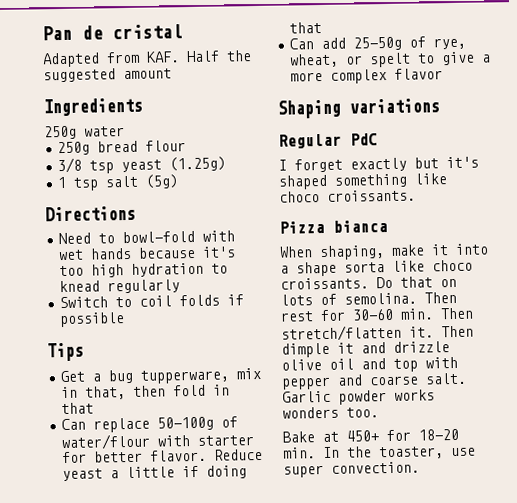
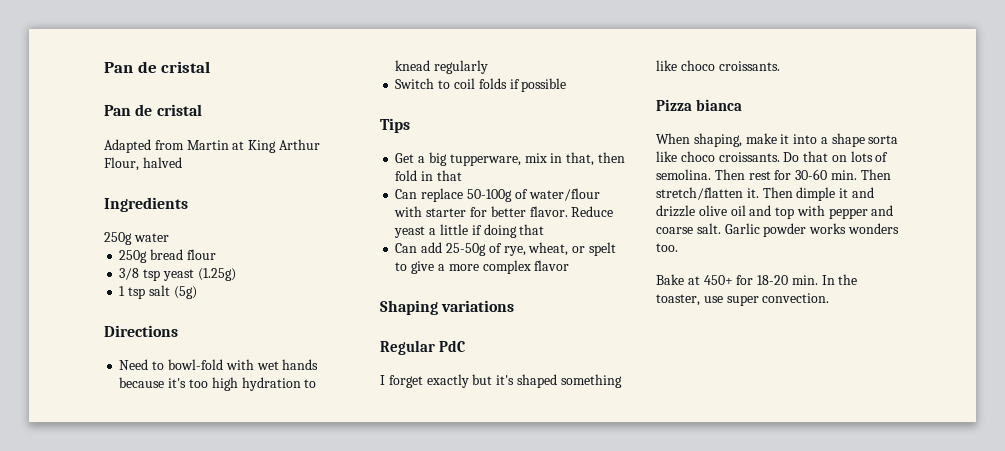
[42,24,183,41] Pan de cristal -> [104,61,211,73] [104,104,202,116] Pan de cristal // Pan de cristal
[146,50,252,63] [43,68,172,83] KAF. Half the suggested amount -> [186,139,320,153] [104,157,182,171] Martin at King Arthur Flour, halved
[108,369,135,384] bug -> [428,152,447,166] big

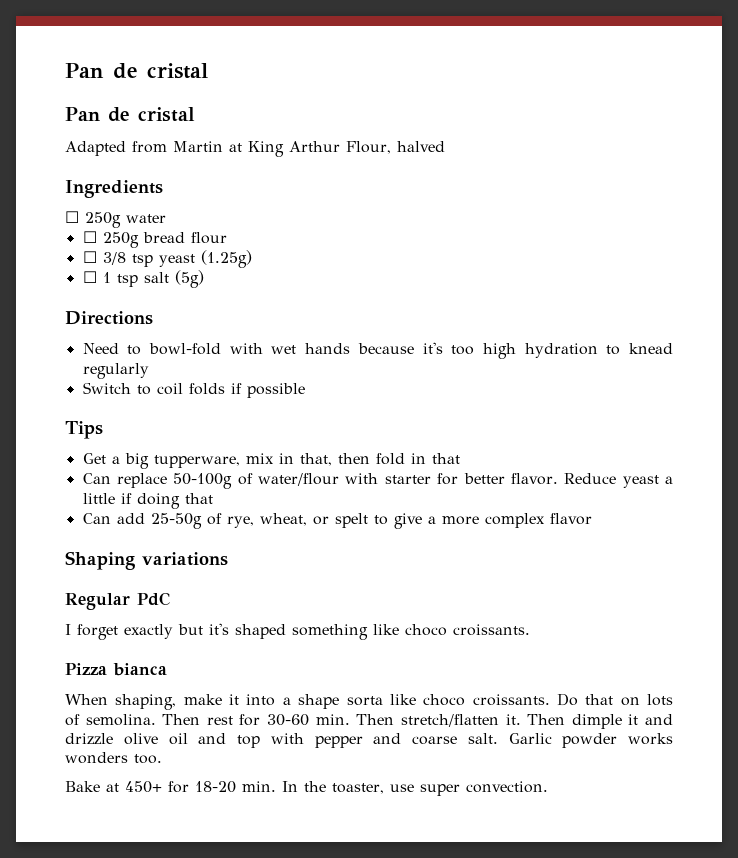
(188, 204) none -> [65,211,79,223] ☐
(169, 237) none -> [82,231,97,243] ☐
(216, 254) none -> [82,251,97,263] ☐
(236, 274) none -> [82,271,97,283] ☐

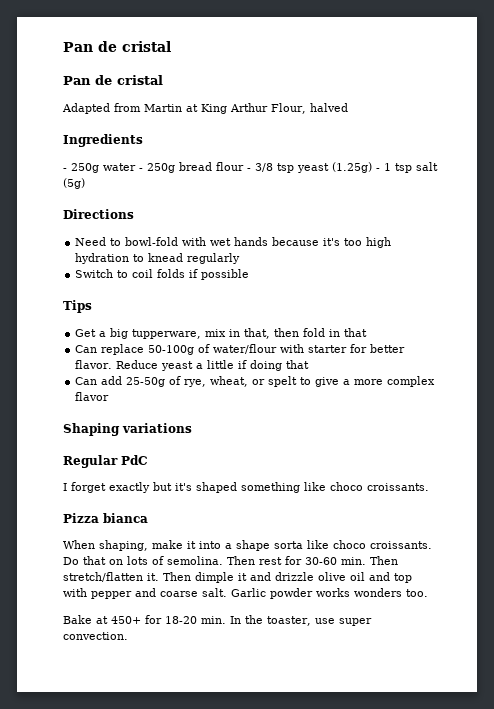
[65,211,79,223] ☐ -> [63,168,67,171] -
[82,231,97,243] // ☐ -> [139,168,143,171] -
[82,251,97,263] // ☐ -> [247,168,251,171] -
[82,271,97,283] // ☐ -> [376,168,380,171] -

